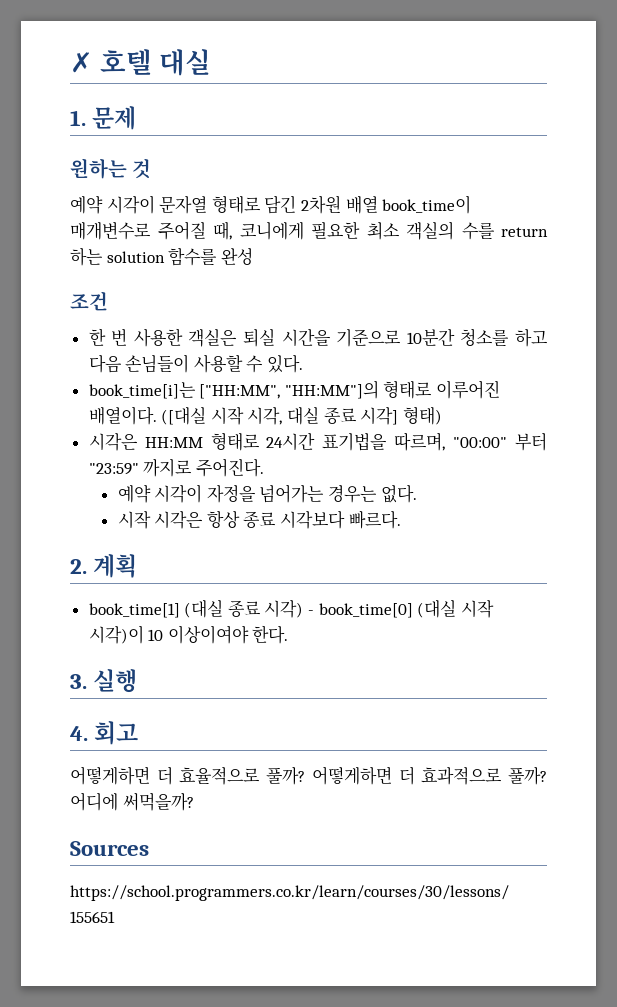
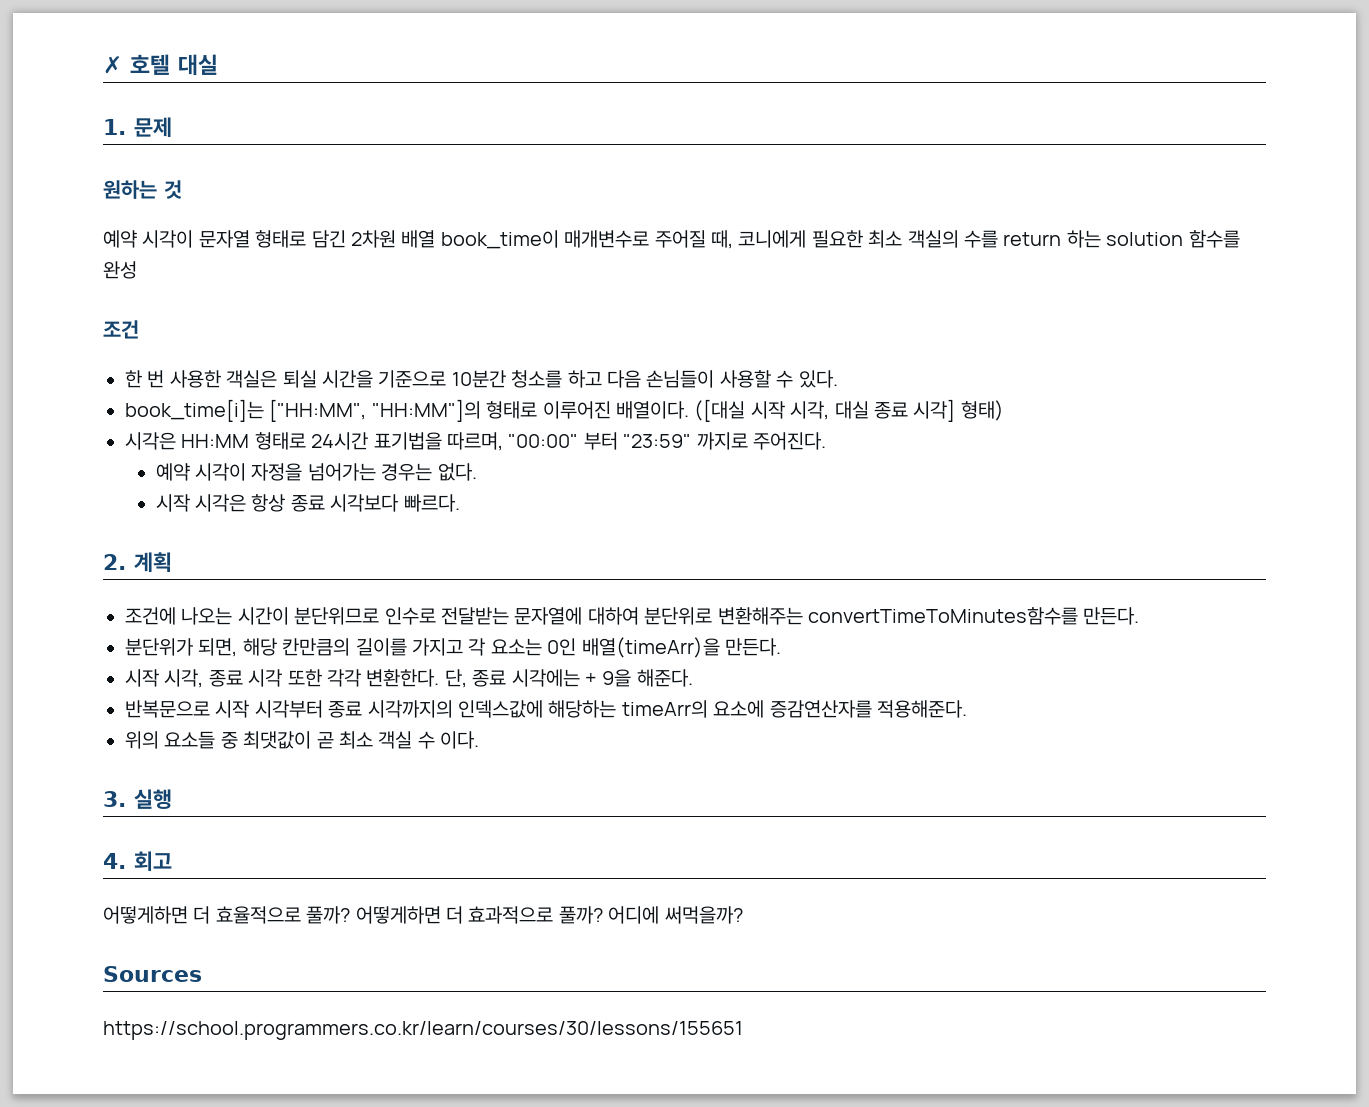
[88,600,494,618] [88,625,289,644] book_time[1] (대실 종료 시각) - book_time[0] (대실 시작 시각)이 10 이상이여야 한다. -> [125,607,1140,625] [125,637,781,658] [125,669,693,688] [125,700,967,718] [125,731,480,749] 조건에 나오는 시간이 분단위므로 인수로 전달받는 문자열에 대하여 분단위로 변환해주는 convertTimeToMinutes함수를 만든다. // 분단위가 되면, 해당 칸만큼의 길이를 가지고 각 요소는 0인 배열(timeArr)을 만든다. // 시작 시각, 종료 시각 또한 각각 변환한다. 단, 종료 시각에는 + 9을 해준다. // 반복문으로 시작 시각부터 종료 시각까지의 인덱스값에 해당하는 timeArr의 요소에 증감연산자를 적용해준다. // 위의 요소들 중 최댓값이 곧 최소 객실 수 이다.

